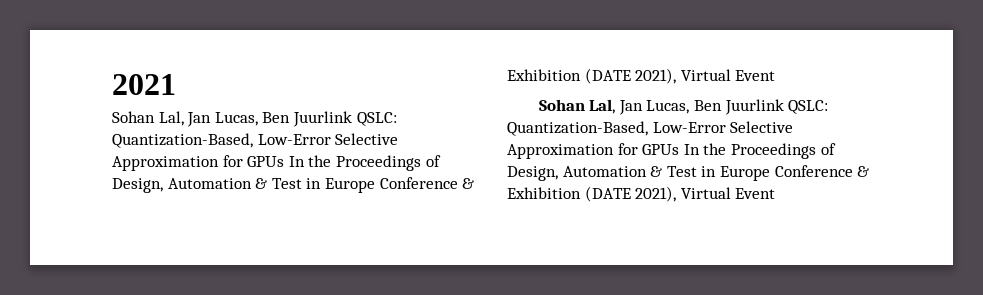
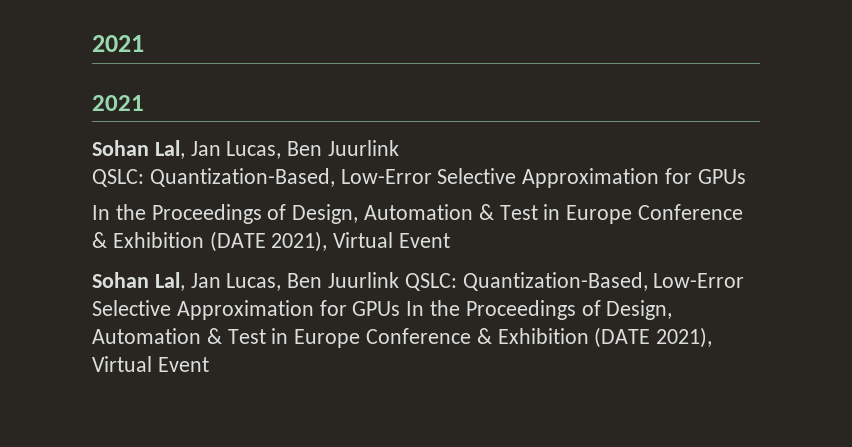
[112,74,176,95] [112,111,397,127] [112,133,399,148] [112,155,285,171] 2021 // Sohan Lal, Jan Lucas, Ben Juurlink QSLC: Quantization-Based, Low-Error Selective Approximation for GPUs -> [92,35,144,52] [92,95,144,111] [92,140,400,159] [92,168,746,188] 2021 // 2021 // Sohan Lal, Jan Lucas, Ben Juurlink // QSLC: Quantization-Based, Low-Error Selective Approximation for GPUs //

